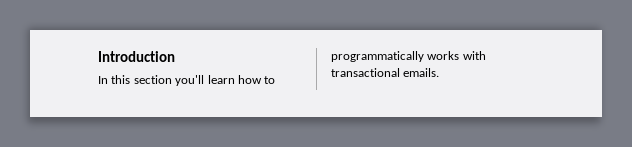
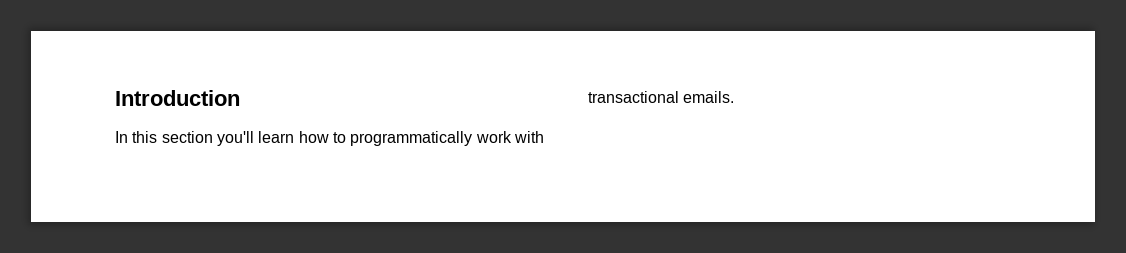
[427,51,460,60] works -> [475,131,512,143] work

